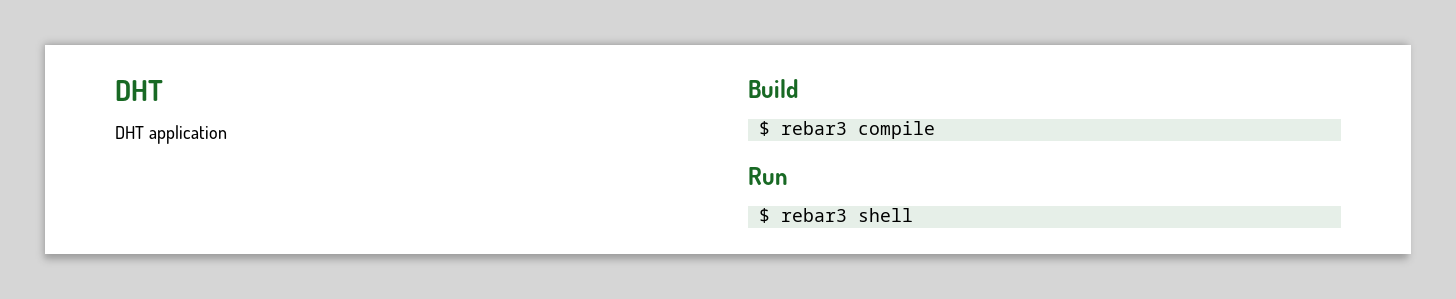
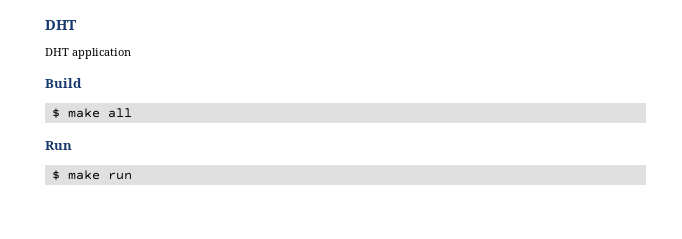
[780,121,935,139] rebar3 compile -> [67,108,132,118] make all
[780,208,913,222] rebar3 shell -> [67,170,132,180] make run

